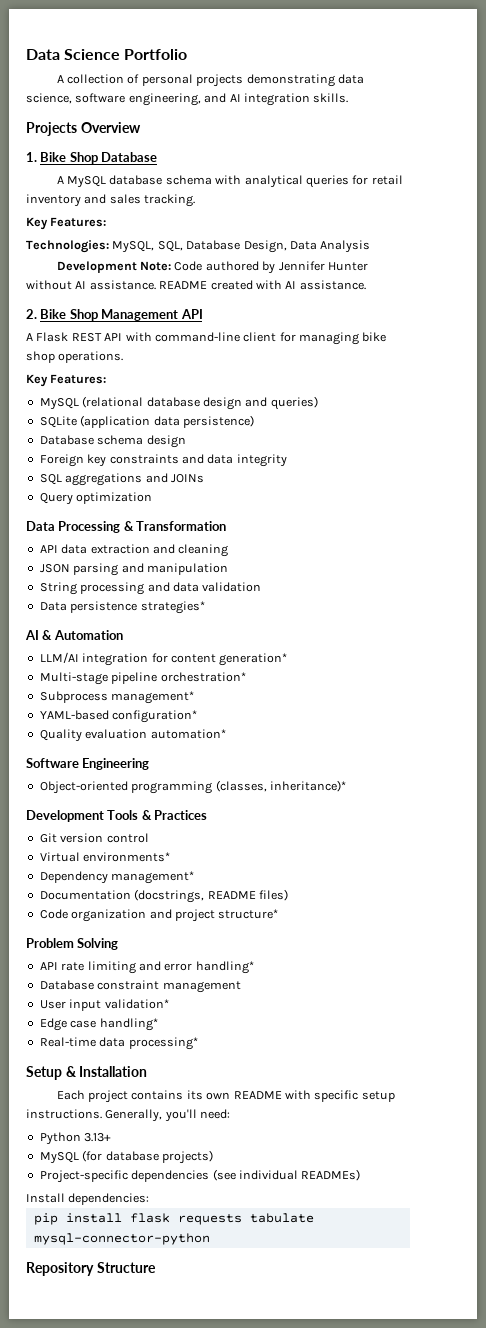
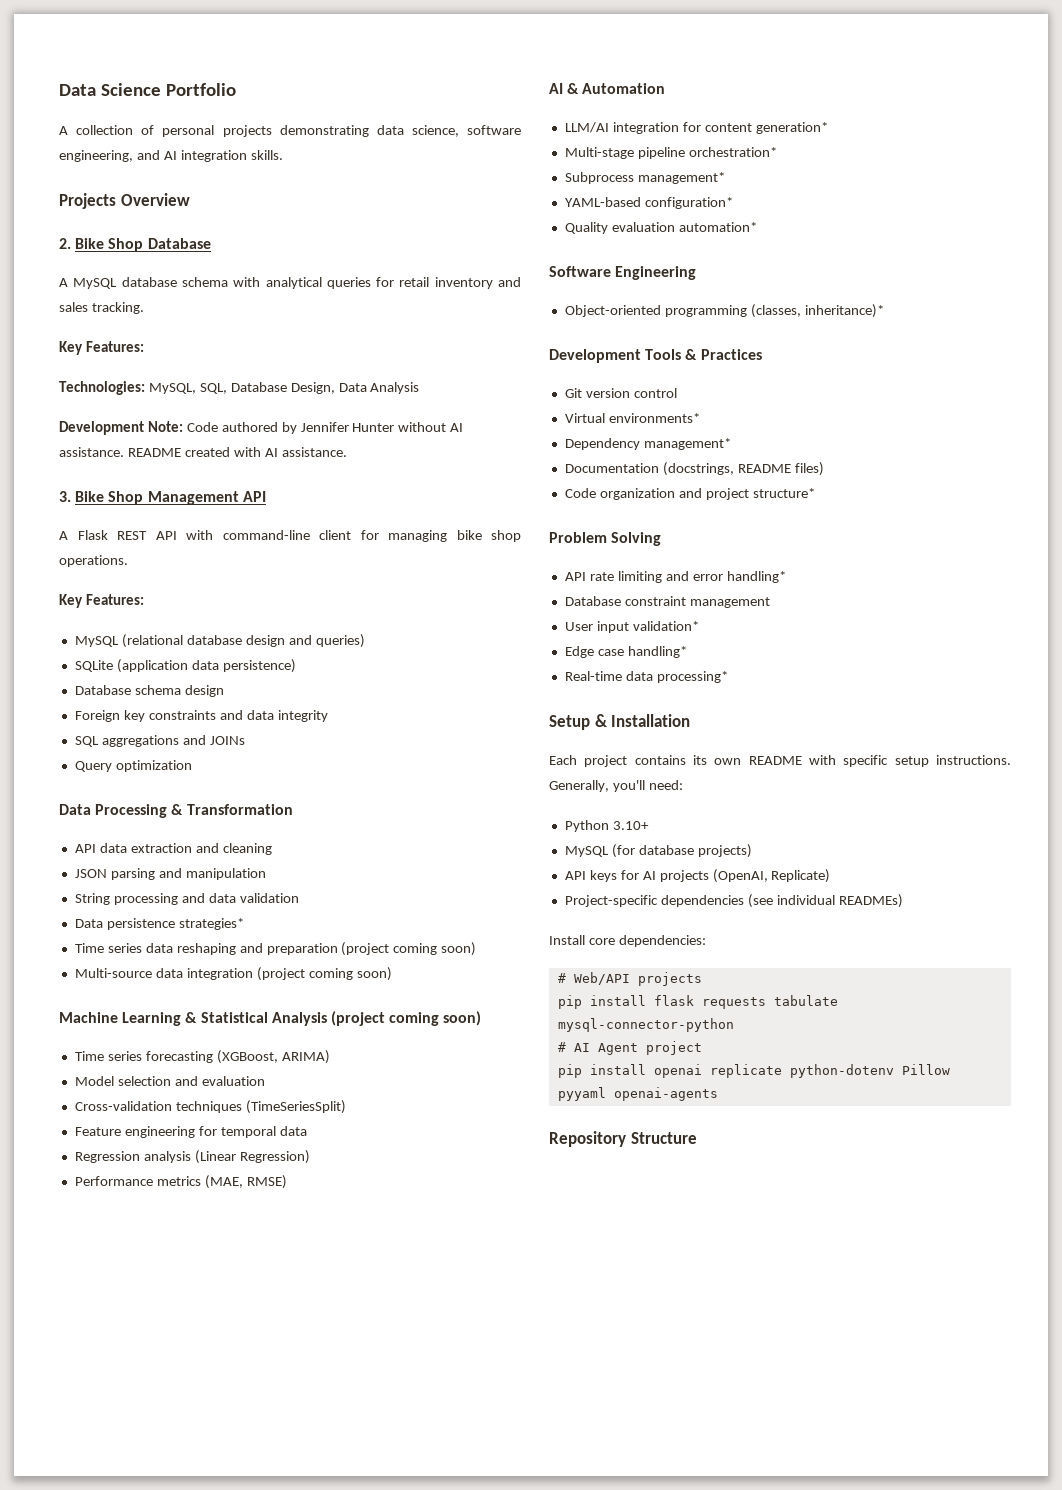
[26,152,37,162] 1. -> [59,238,71,249] 2.
[26,309,37,319] 2. -> [59,491,71,502] 3.
(205, 607) none -> [74,942,477,956] [74,967,392,981] [59,1011,482,1026] [74,1050,330,1064] [74,1076,265,1086] [74,1100,346,1114] [74,1126,307,1138] [74,1150,310,1164] [74,1175,287,1189] // Time series data reshaping and preparation (project coming soon) // Multi-source data integration (project coming soon) // Machine Learning & Statistical Analysis (project coming soon) // Time series forecasting (XGBoost, ARIMA) // Model selection and evaluation // Cross-validation techniques (TimeSeriesSplit) // Feature engineering for temporal data // Regression analysis (Linear Regression) // Performance metrics (MAE, RMSE)
[84,1133,112,1142] 3.13+ -> [612,821,649,830] 3.10+
(213, 1157) none -> [564,869,831,883] // API keys for AI projects (OpenAI, Replicate)
(65, 1198) none -> [588,938,615,945] core
(150, 1199) none -> [557,972,702,986] // # Web/API projects
(210, 1239) none -> [557,1041,702,1055] [557,1064,950,1078] [557,1087,718,1101] // # AI Agent project // pip install openai replicate python-dotenv Pillow pyyaml openai-agents

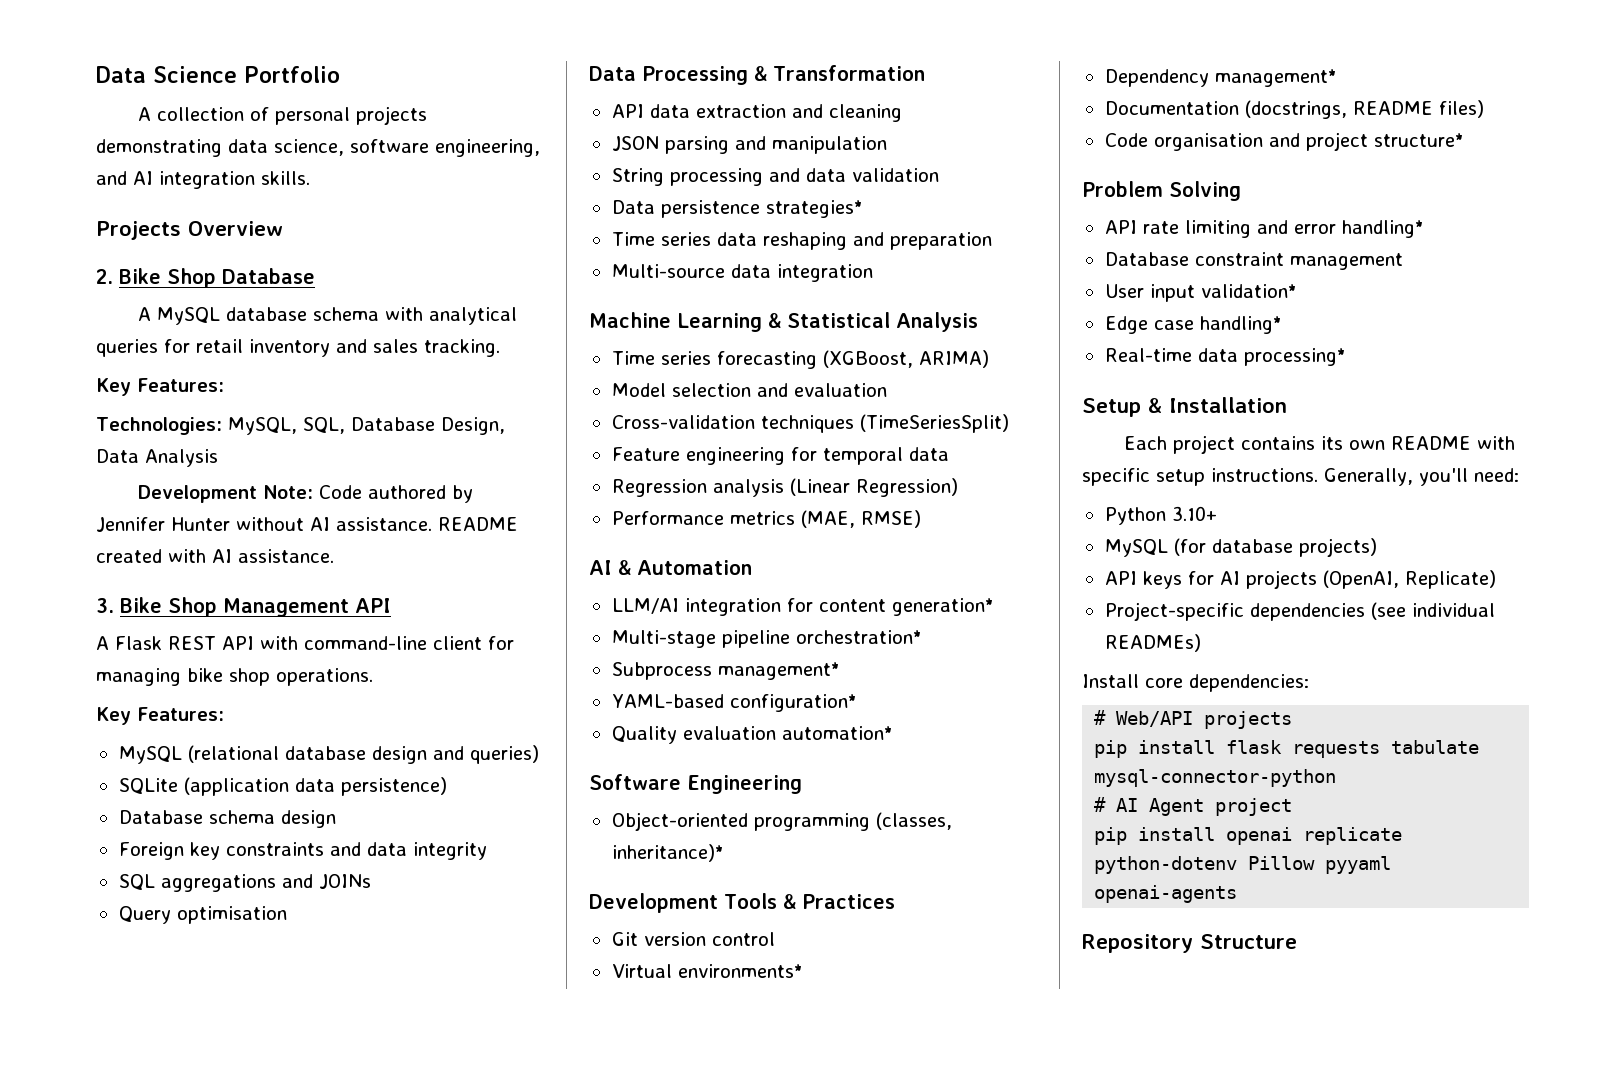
[115,760,192,772] optimization -> [176,906,287,924] optimisation
[341,942,477,956] (project coming soon) -> (992, 241) none
[256,967,392,981] (project coming soon) -> (873, 273) none
[330,1011,482,1026] (project coming soon) -> (978, 322) none
[599,488,675,500] organization -> [1153,133,1263,151] organisation

